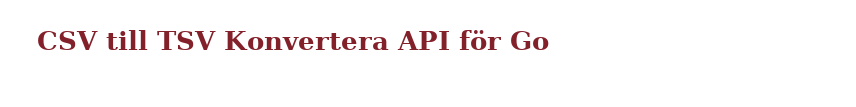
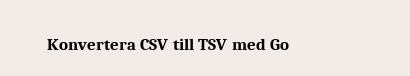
(37, 40) none -> [47,39,136,50] Konvertera
[224,30,501,50] Konvertera API för -> [231,38,266,50] med

